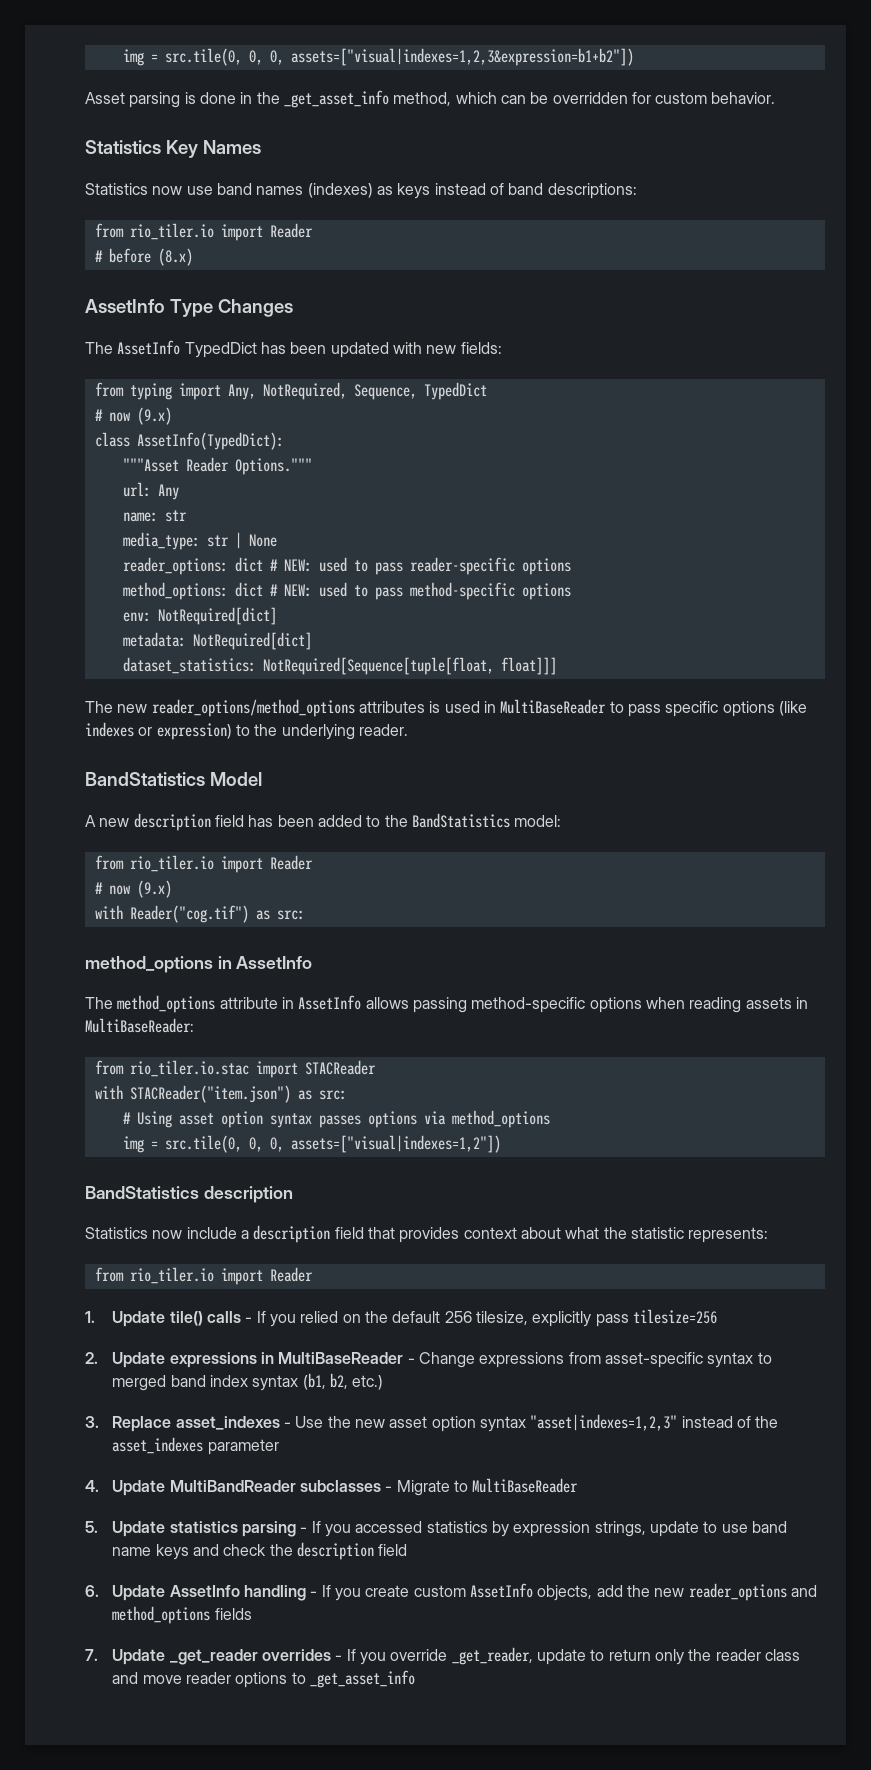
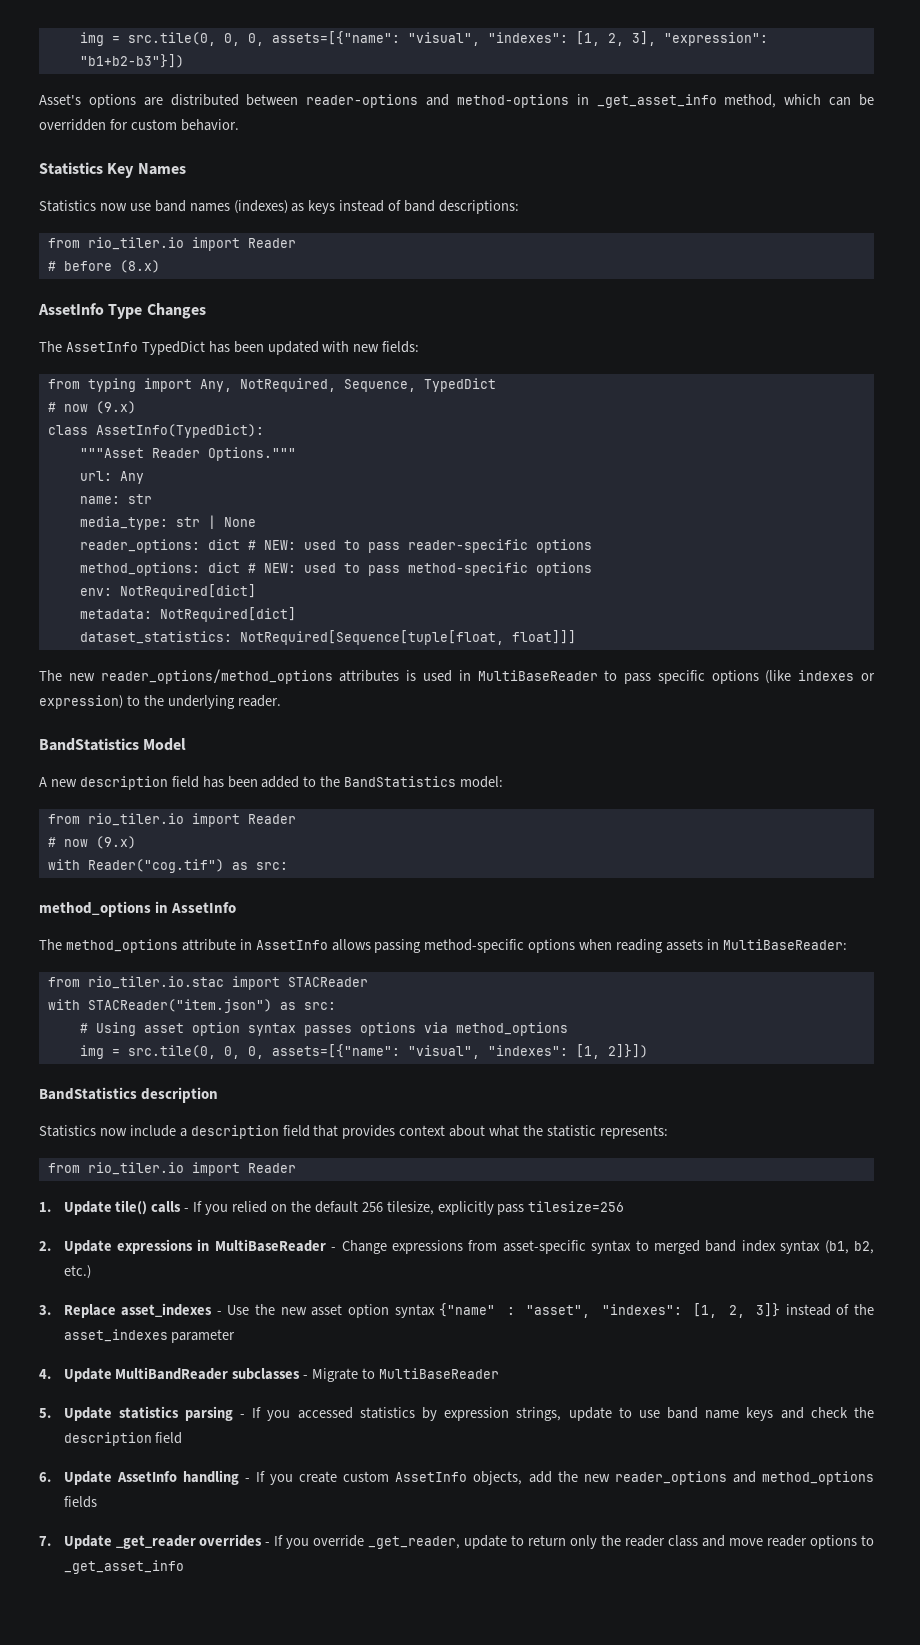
[122,48,634,66] [85,92,280,108] img = src.tile(0, 0, 0, assets=["visual|indexes=1,2,3&expression=b1+b2"]) // Asset parsing is done in the -> [79,31,768,46] [79,54,184,68] [39,94,589,108] img = src.tile(0, 0, 0, assets=[{"name": "visual", "indexes": [1, 2, 3], "expression": "b1+b2-b3"}]) // Asset's options are distributed between reader-options and method-options in
[290,1135,501,1153] assets=["visual|indexes=1,2"]) -> [271,1044,648,1059] assets=[{"name": "visual", "indexes": [1, 2]}])
[530,1414,678,1431] "asset|indexes=1,2,3" -> [439,1303,781,1318] {"name" : "asset", "indexes": [1, 2, 3]}

